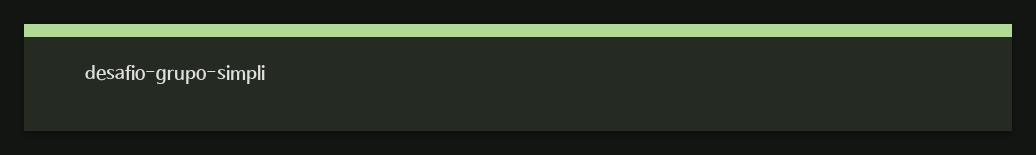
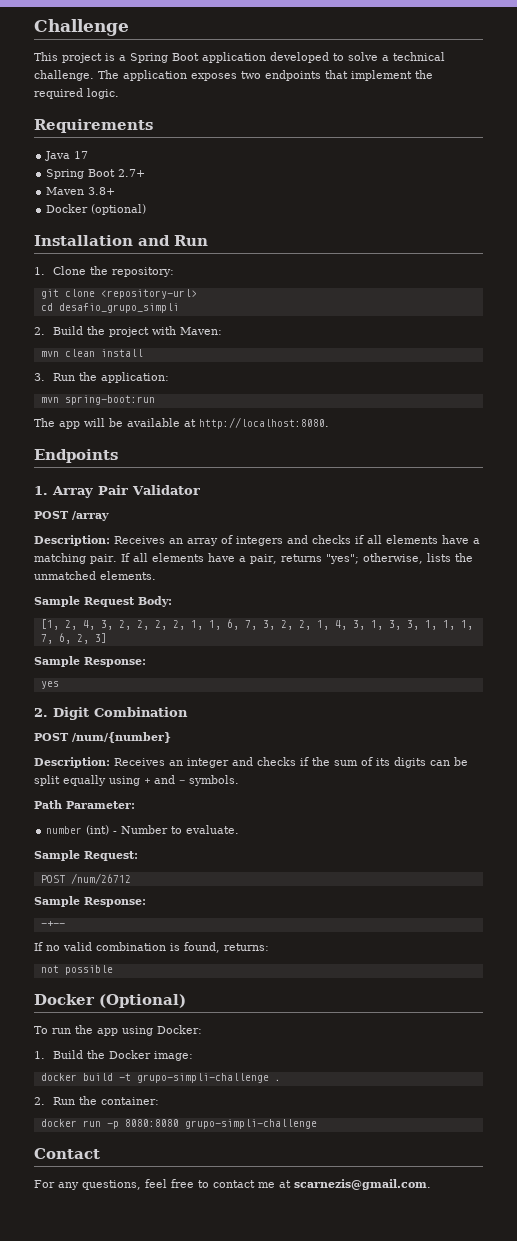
[85,65,265,84] desafio-grupo-simpli -> [34,19,129,36] [34,52,445,63] [34,70,433,81] [34,88,119,99] [34,119,153,133] [45,151,89,161] [46,169,146,179] [46,187,116,195] [46,204,147,215] [34,235,208,246] [34,266,175,277] [40,289,197,299] [40,303,179,313] [34,326,223,337] [40,349,143,357] [34,372,170,383] [40,395,155,405] [34,417,329,429] [34,449,118,463] [34,485,200,498] [34,511,109,521] [34,535,480,546] [34,553,473,564] [34,571,156,580] [34,596,172,607] [40,619,473,630] [40,633,107,644] [34,656,146,667] [40,681,59,689] [34,707,188,720] [34,732,171,743] [34,757,468,768] [34,775,239,786] [34,800,135,809] [46,825,240,835] [34,850,138,861] [40,873,131,884] [34,896,146,907] [40,921,65,927] [34,942,269,953] [40,965,113,975] [34,994,186,1008] [34,1025,202,1036] [34,1050,194,1061] [40,1073,281,1083] [34,1096,160,1105] [40,1119,317,1129] [34,1148,100,1159] [34,1179,431,1190] Challenge // This project is a Spring Boot application developed to solve a technical challenge. The application exposes two endpoints that implement the required logic. // Requirements // Java 17 // Spring Boot 2.7+ // Maven 3.8+ // Docker (optional) // Installation and Run // 1. Clone the repository: // git clone <repository-url> // cd desafio_grupo_simpli // 2. Build the project with Maven: // mvn clean install // 3. Run the application: // mvn spring-boot:run // The app will be available at http://localhost:8080. // Endpoints // 1. Array Pair Validator // POST /array // Description: Receives an array of integers and checks if all elements have a matching pair. If all elements have a pair, returns "yes"; otherwise, lists the unmatched elements. // Sample Request Body: // [1, 2, 4, 3, 2, 2, 2, 2, 1, 1, 6, 7, 3, 2, 2, 1, 4, 3, 1, 3, 3, 1, 1, 1, 7, 6, 2, 3] // Sample Response: // yes // 2. Digit Combination // POST /num/{number} // Description: Receives an integer and checks if the sum of its digits can be split equally using + and - symbols. // Path Parameter: // number (int) - Number to evaluate. // Sample Request: // POST /num/26712 // Sample Response: // -+-- // If no valid combination is found, returns: // not possible // Docker (Optional) // To run the app using Docker: // 1. Build the Docker image: // docker build -t grupo-simpli-challenge . // 2. Run the container: // docker run -p 8080:8080 grupo-simpli-challenge // Contact // For any questions, feel free to contact me at scarnezis@gmail.com.

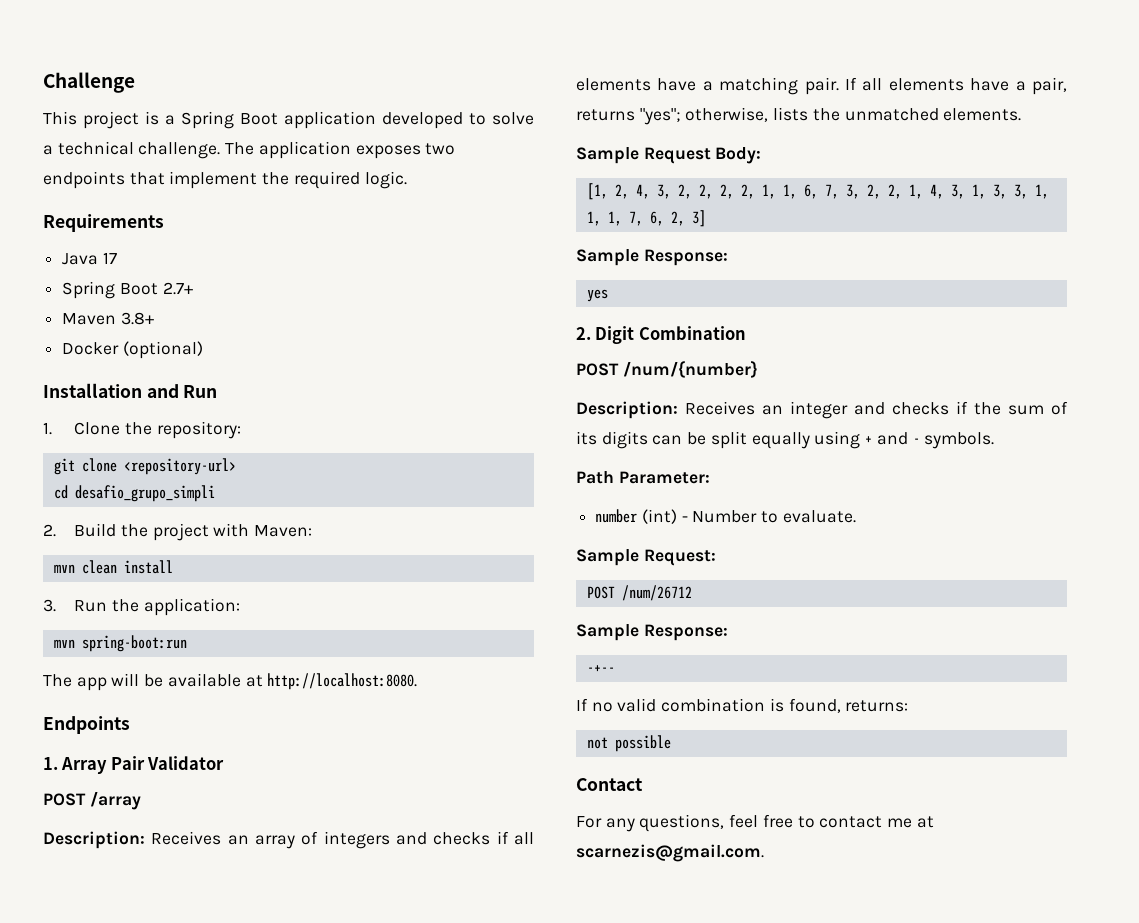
[34,994,186,1008] [34,1025,202,1036] [34,1050,194,1061] [40,1073,281,1083] [34,1096,160,1105] [40,1119,317,1129] // Docker (Optional) // To run the app using Docker: // 1. Build the Docker image: // docker build -t grupo-simpli-challenge . // 2. Run the container: // docker run -p 8080:8080 grupo-simpli-challenge -> (671, 743) none

